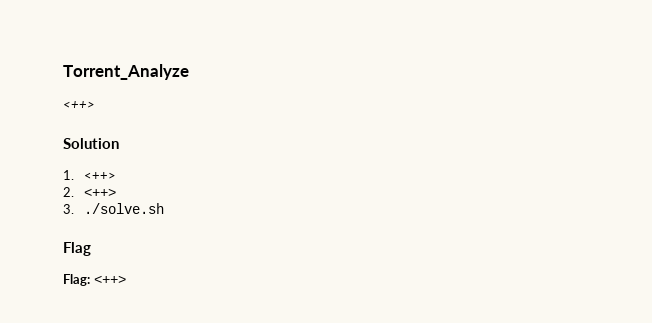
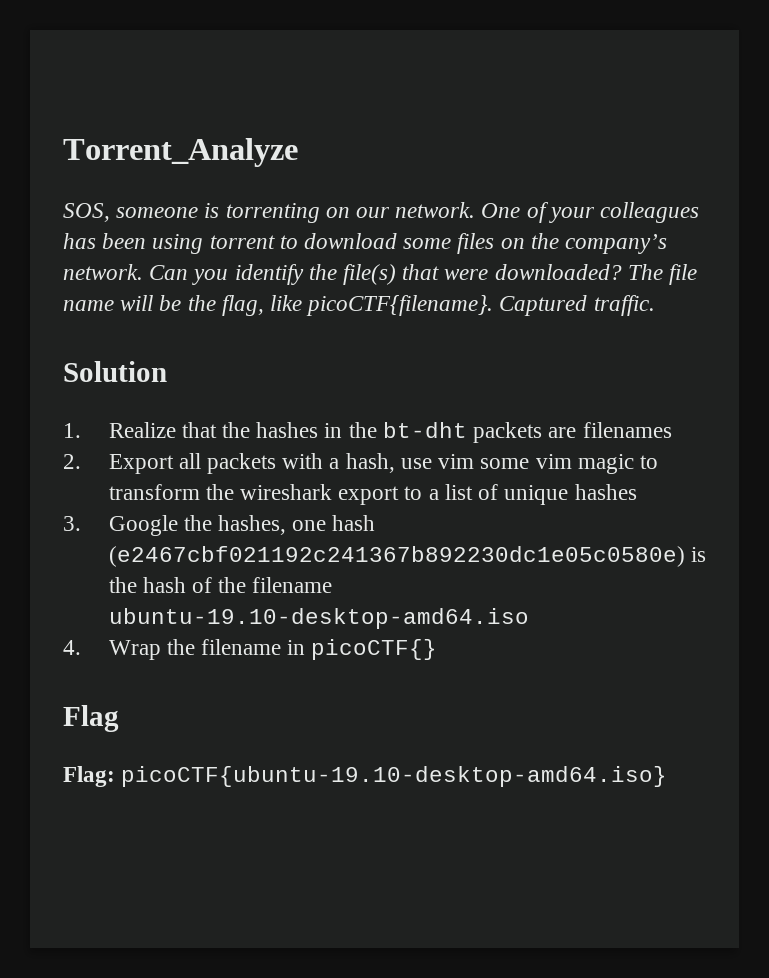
[63,101,95,109] [63,138,119,149] [63,170,116,180] [63,187,116,197] [63,203,164,214] <++> // Solution // 1. <++> // 2. <++> // 3. ./solve.sh -> [63,202,700,223] [63,233,668,254] [63,264,698,285] [63,295,655,316] [63,361,167,382] [63,422,672,443] [63,453,658,474] [108,484,637,505] [63,515,376,536] [108,546,706,567] [108,577,333,593] [108,608,529,629] [63,639,438,660] SOS, someone is torrenting on our network. One of your colleagues has been using torrent to download some files on the company’s network. Can you identify the file(s) that were downloaded? The file name will be the flag, like picoCTF{filename}. Captured traffic. // Solution // 1. Realize that the hashes in the bt-dht packets are filenames // 2. Export all packets with a hash, use vim some vim magic to transform the wireshark export to a list of unique hashes // 3. Google the hashes, one hash (e2467cbf021192c241367b892230dc1e05c0580e) is the hash of the filename ubuntu-19.10-desktop-amd64.iso // 4. Wrap the filename in picoCTF{}
[93,275,126,284] <++> -> [121,766,668,787] picoCTF{ubuntu-19.10-desktop-amd64.iso}

